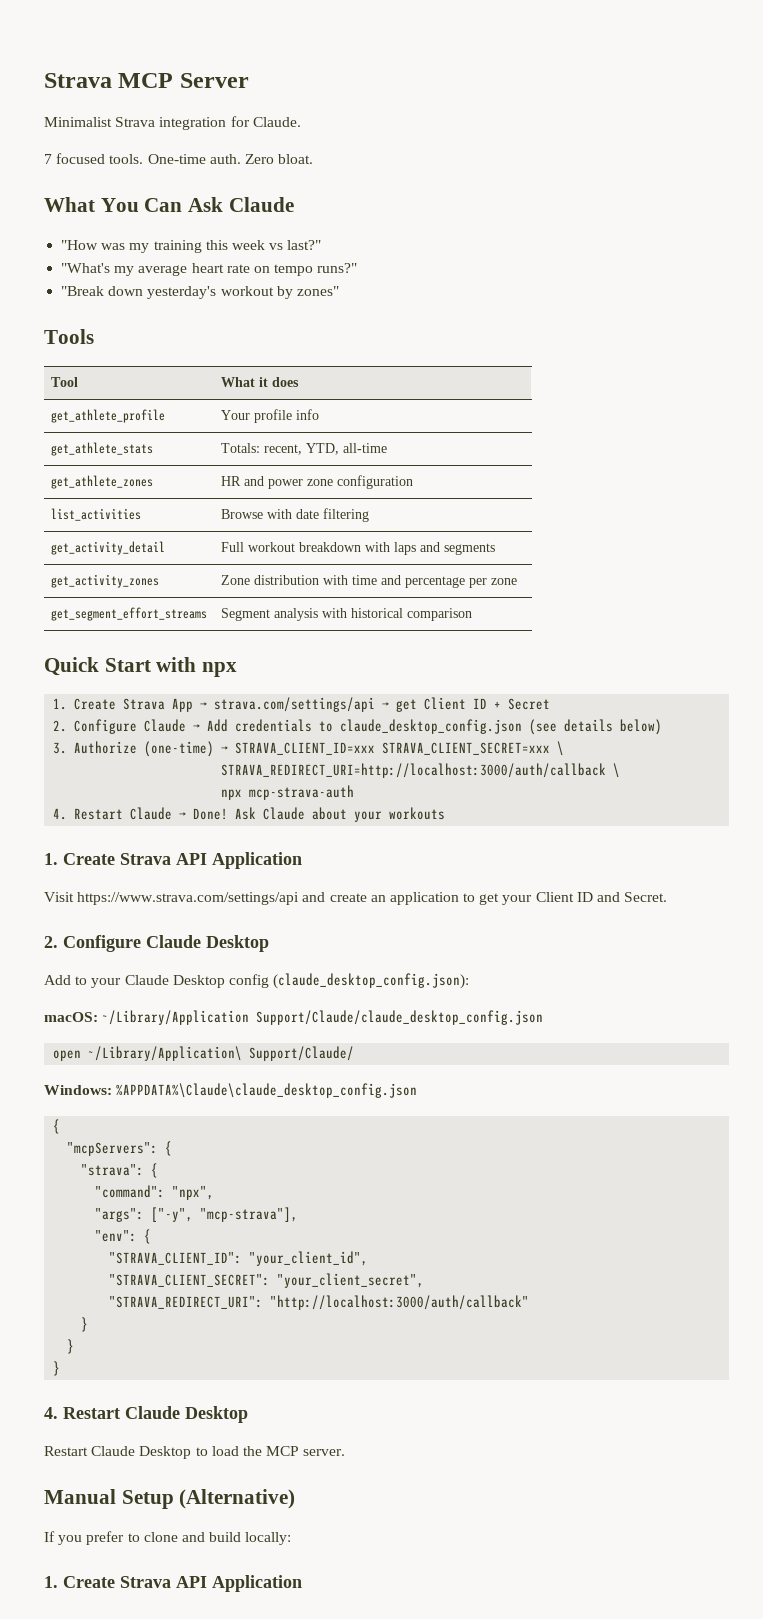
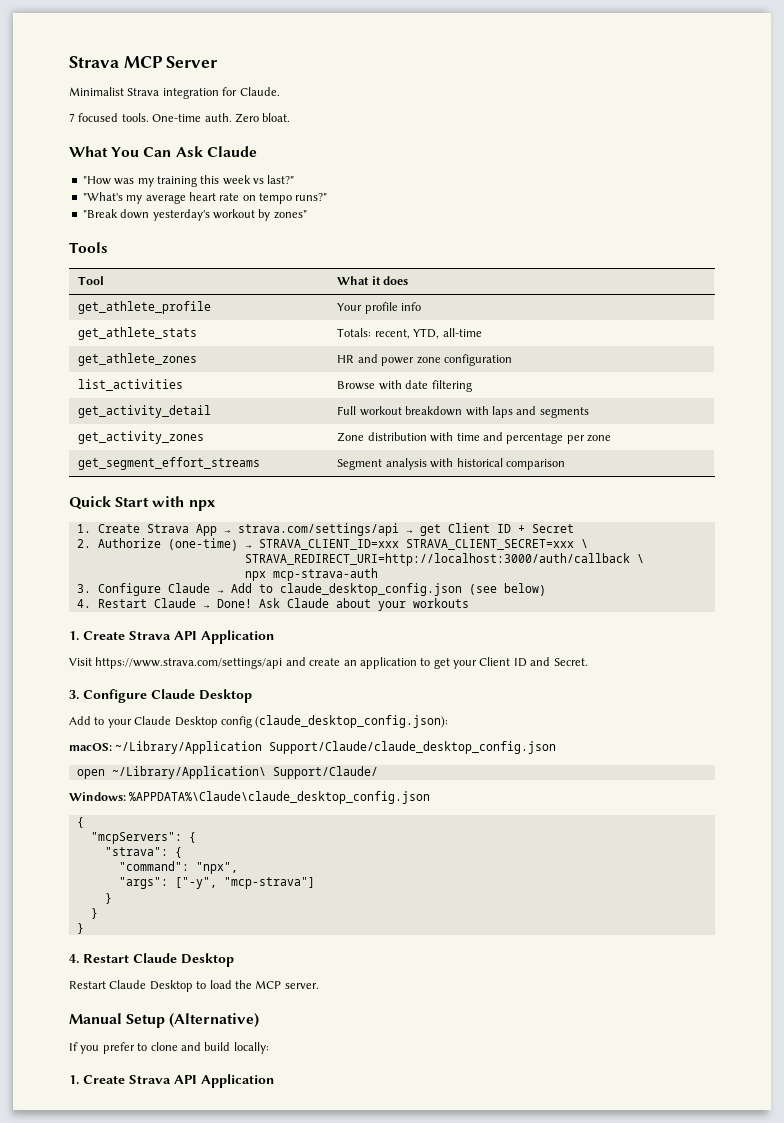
[74,719,663,735] [53,742,68,754] Configure Claude → Add credentials to claude_desktop_config.json (see details below) // 3. -> (91, 543) none
(355, 792) none -> [76,583,546,596] // 3. Configure Claude → Add to claude_desktop_config.json (see below)
[44,936,58,948] 2. -> [69,690,79,699] 3.
[200,1207,299,1222] [95,1229,152,1244] [109,1251,369,1266] [109,1273,425,1288] [109,1295,530,1310] "mcp-strava"], // "env": { // "STRAVA_CLIENT_ID": "your_client_id", // "STRAVA_CLIENT_SECRET": "your_client_secret", // "STRAVA_REDIRECT_URI": "http://localhost:3000/auth/callback" -> [223,877,315,889] "mcp-strava"]

